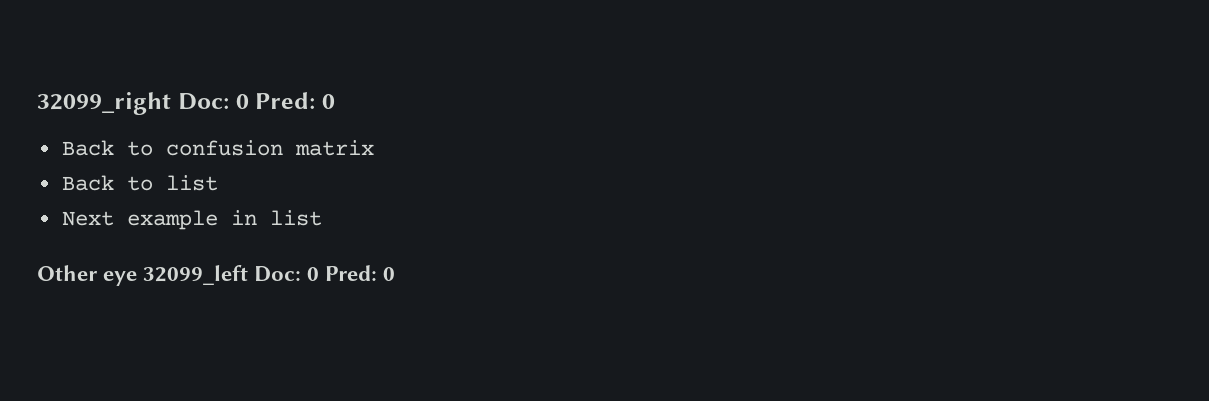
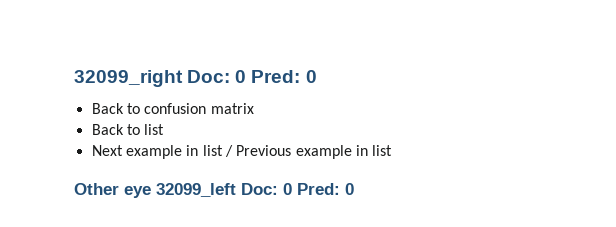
(322, 218) none -> [224,145,393,159] / Previous example in list

